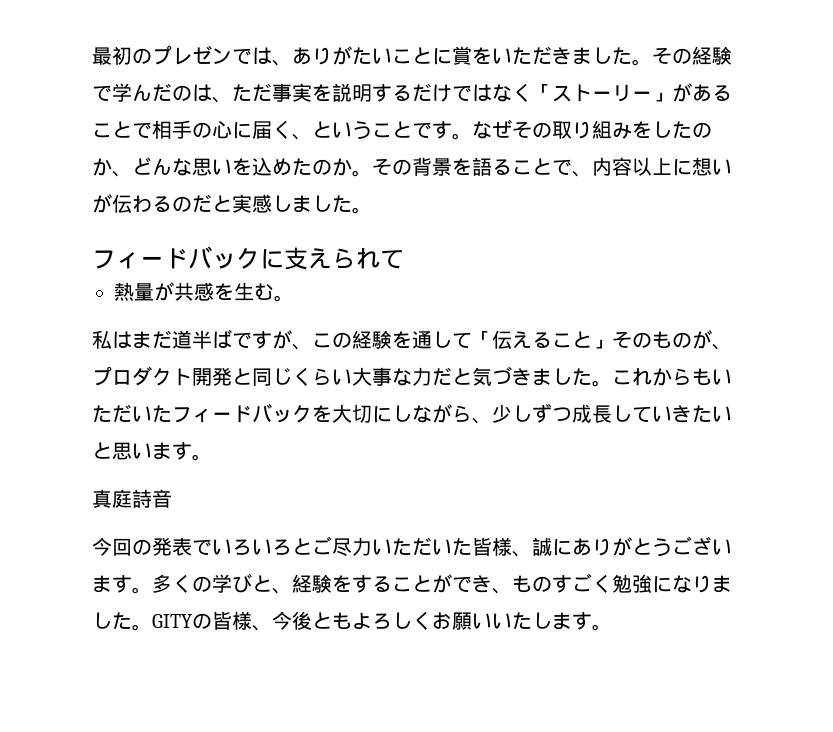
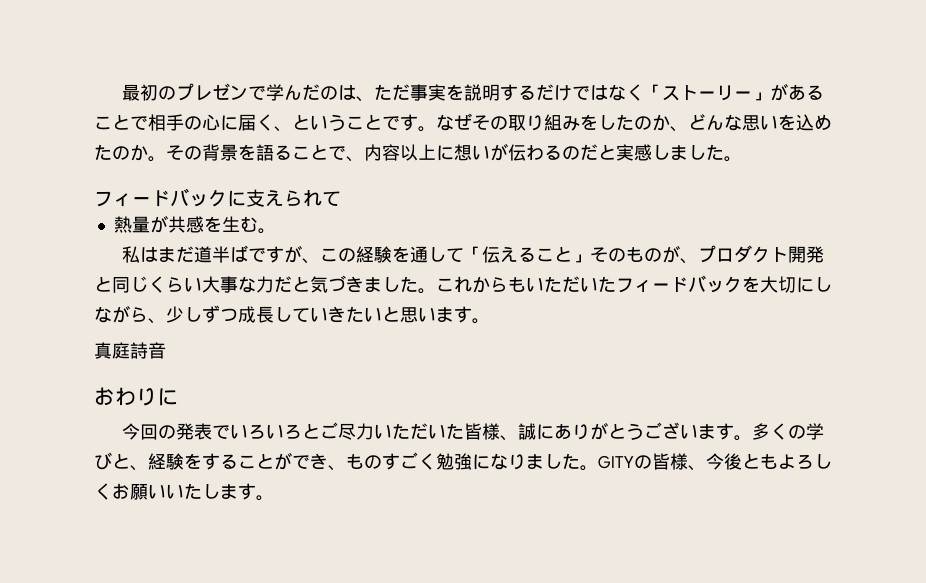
[252,46,732,66] [92,85,112,102] は、ありがたいことに賞をいただきました。その経験で -> (266, 93) none
(172, 498) none -> [94,387,178,406] // おわりに

